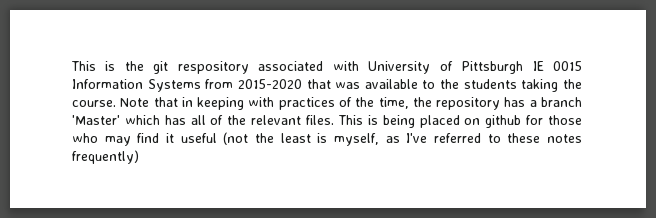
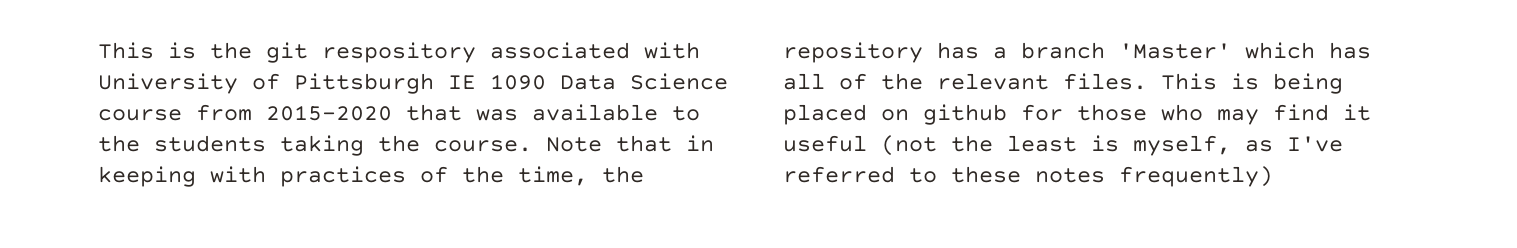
[552,61,582,71] [72,79,201,92] 0015 Information Systems -> [490,73,728,90] [98,109,182,121] 1090 Data Science course

